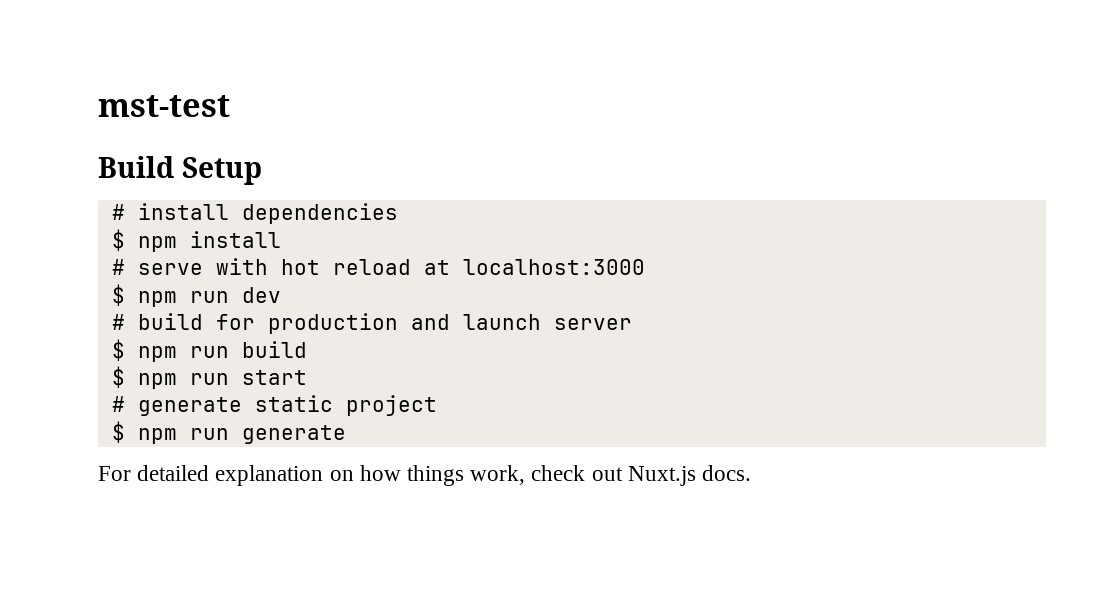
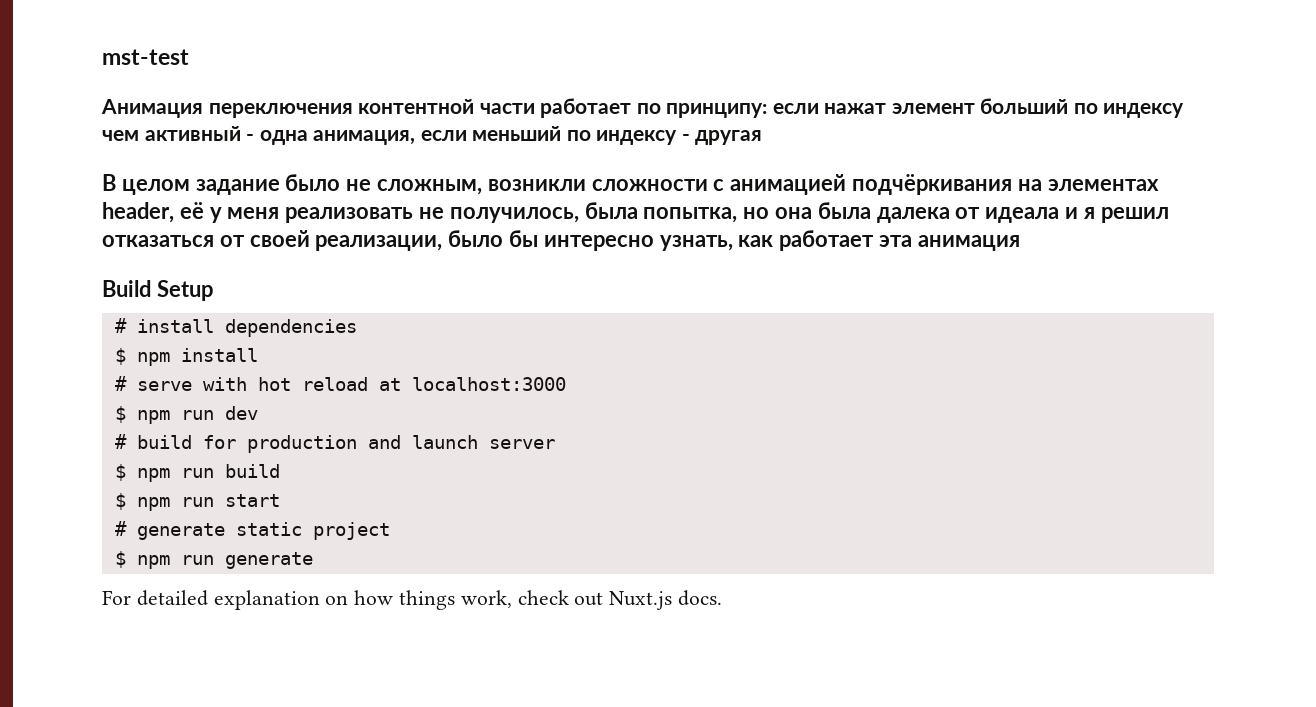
(230, 106) none -> [101,98,1185,118] [102,126,763,145] [102,174,1159,195] [102,202,1169,223] [102,230,1020,251] // Анимация переключения контентной части работает по принципу: если нажат элемент больший по индексу чем активный - одна анимация, если меньший по индексу - другая // В целом задание было не сложным, возникли сложности с анимацией подчёркивания на элементах header, её у меня реализовать не получилось, была попытка, но она была далека от идеала и я решил отказаться от своей реализации, было бы интересно узнать, как работает эта анимация

